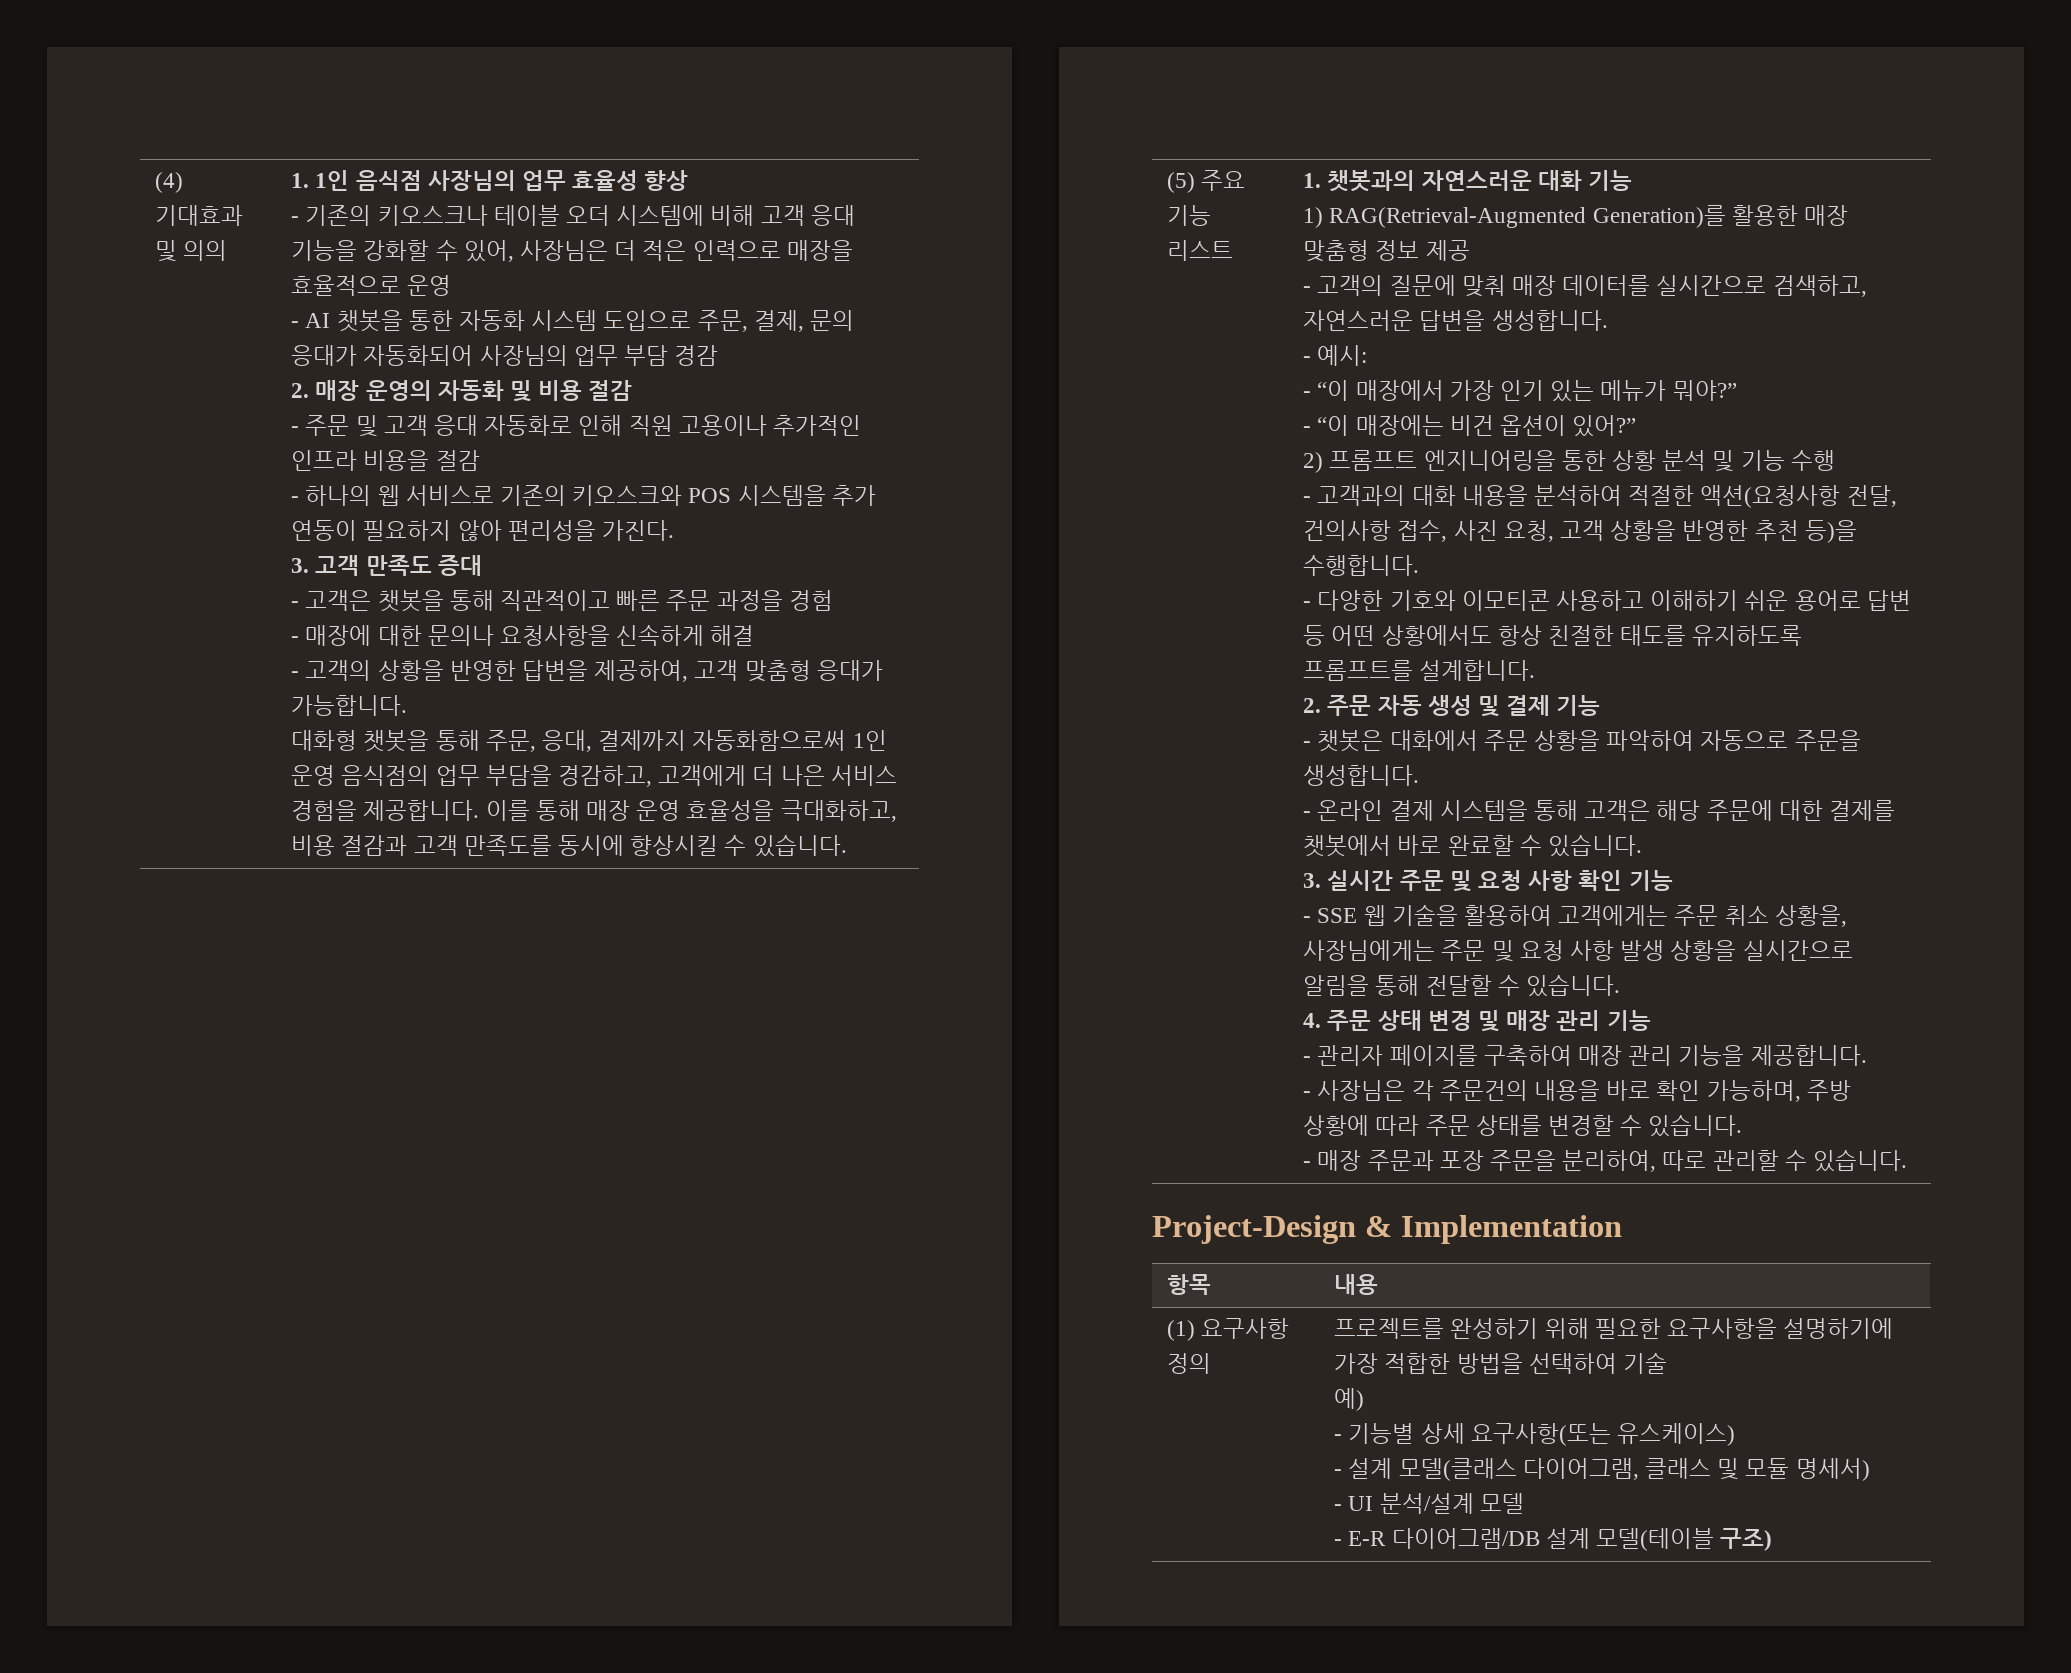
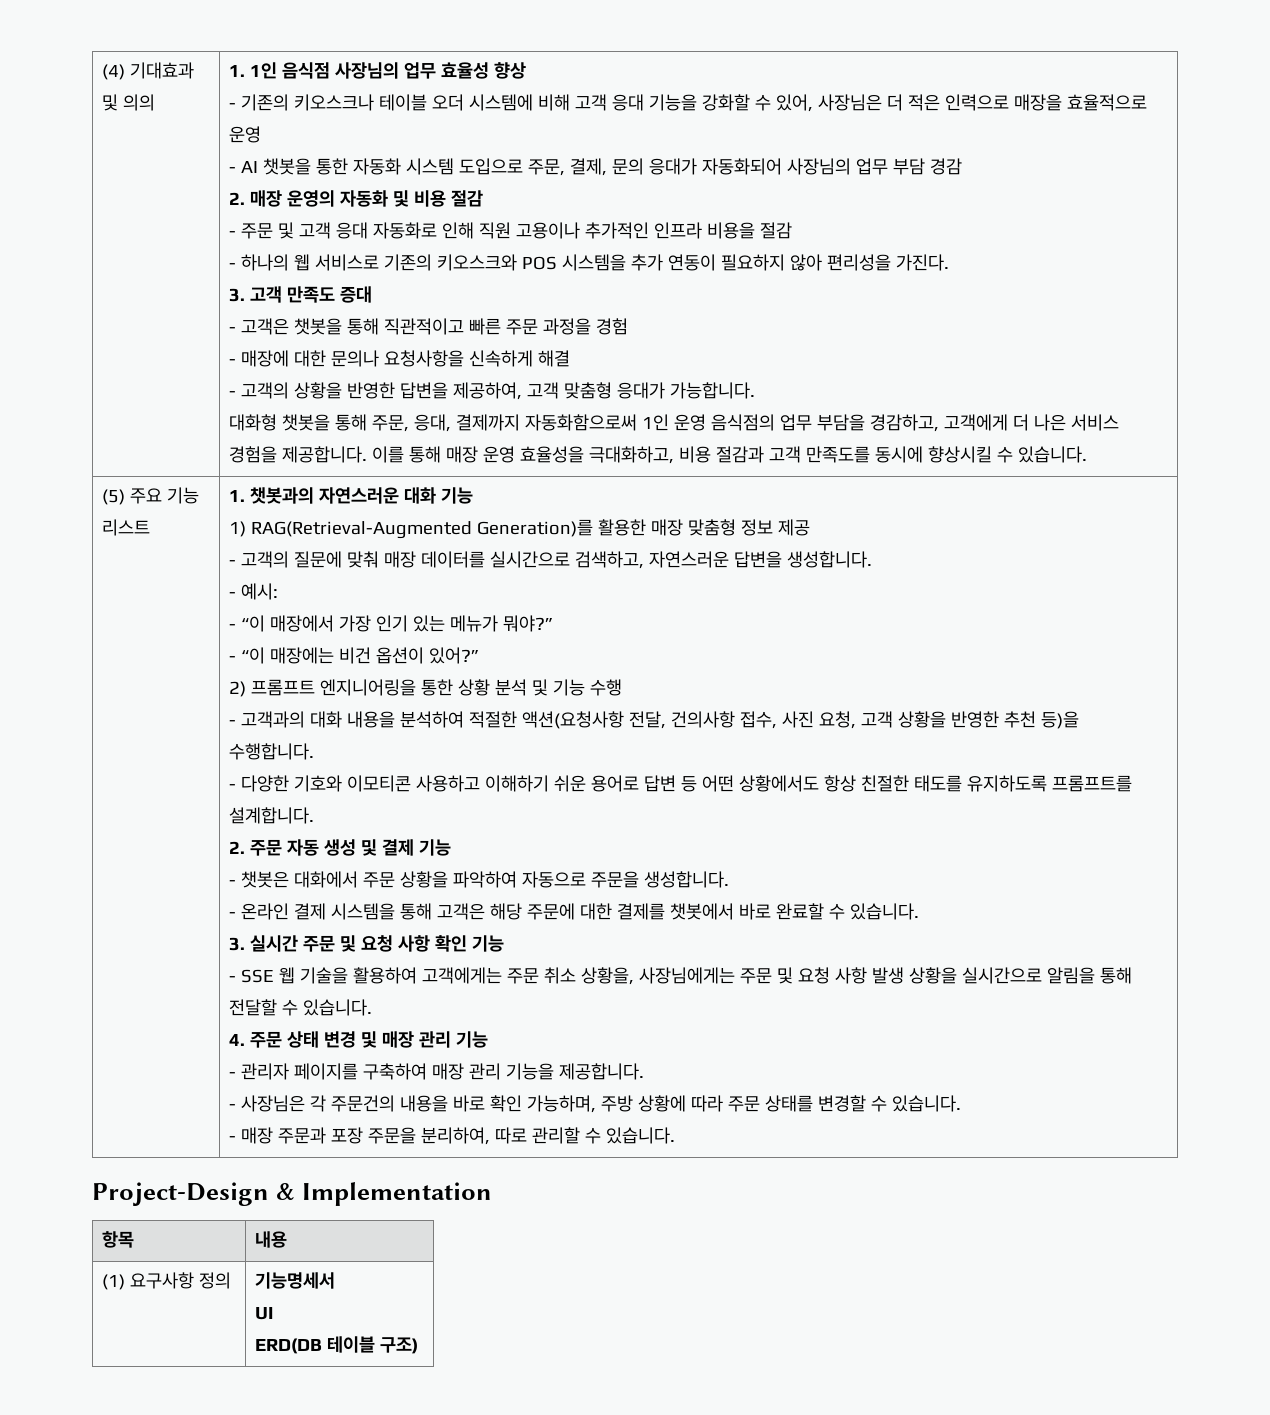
[1334,1318,1894,1339] [1334,1352,1668,1374] [1334,1388,1365,1411] [1334,1423,1736,1446] [1334,1458,1870,1481] [1334,1493,1524,1514] [1334,1528,1715,1551] 프로젝트를 완성하기 위해 필요한 요구사항을 설명하기에 가장 적합한 방법을 선택하여 기술 // 예) // - 기능별 상세 요구사항(또는 유스케이스) // - 설계 모델(클래스 다이어그램, 클래스 및 모듈 명세서) // - UI 분석/설계 모델 // - E-R 다이어그램/DB 설계 모델(테이블 -> [255,1272,336,1289] [255,1307,274,1320] [255,1336,376,1354] 기능명세서 // UI // ERD(DB 테이블

